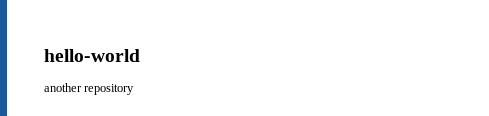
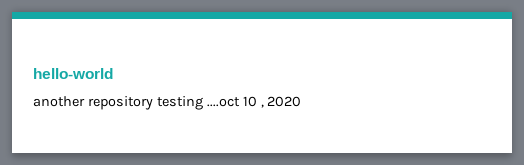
(135, 89) none -> [156,96,302,110] testing ....oct 10 , 2020

